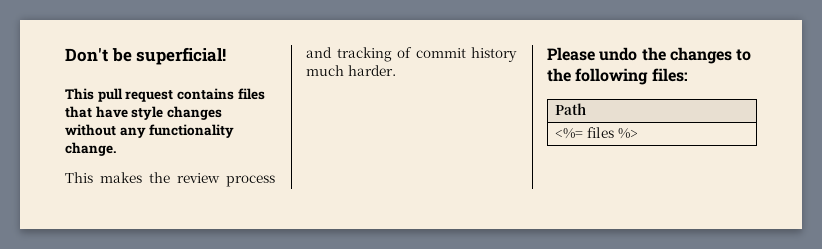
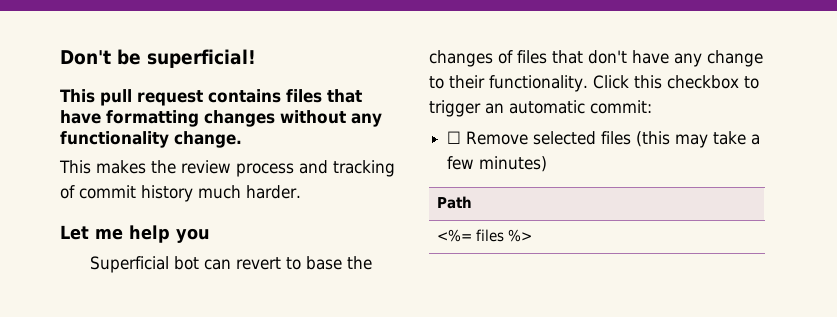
[131,106,164,120] style -> [106,110,199,127] formatting
[547,47,752,64] [547,68,688,85] Please undo the changes to the following files: -> [60,225,210,243] [89,256,372,273] [429,50,763,67] [429,75,759,92] [429,100,652,117] [447,131,761,148] [447,156,548,172] Let me help you // Superficial bot can revert to base the changes of files that don't have any change to their functionality. Click this checkbox to trigger an automatic commit: // ☐ Remove selected files (this may take a few minutes)

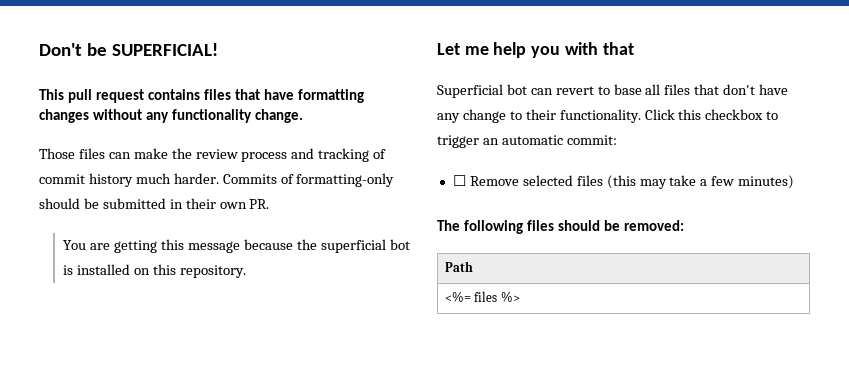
[147,49,256,68] superficial! -> [112,43,219,56] SUPERFICIAL!
[59,160,146,174] This makes -> [39,148,168,159] Those files can make
(301, 192) none -> [222,173,395,187] [39,198,270,209] [63,239,410,253] [63,264,247,278] Commits of formatting-only should be submitted in their own PR. // You are getting this message because the superficial bot is installed on this repository.
(210, 235) none -> [564,42,634,55] with that
[346,256,372,270] [429,50,513,67] the changes of -> [645,84,661,95] all
(548, 164) none -> [437,220,685,234] // The following files should be removed:

